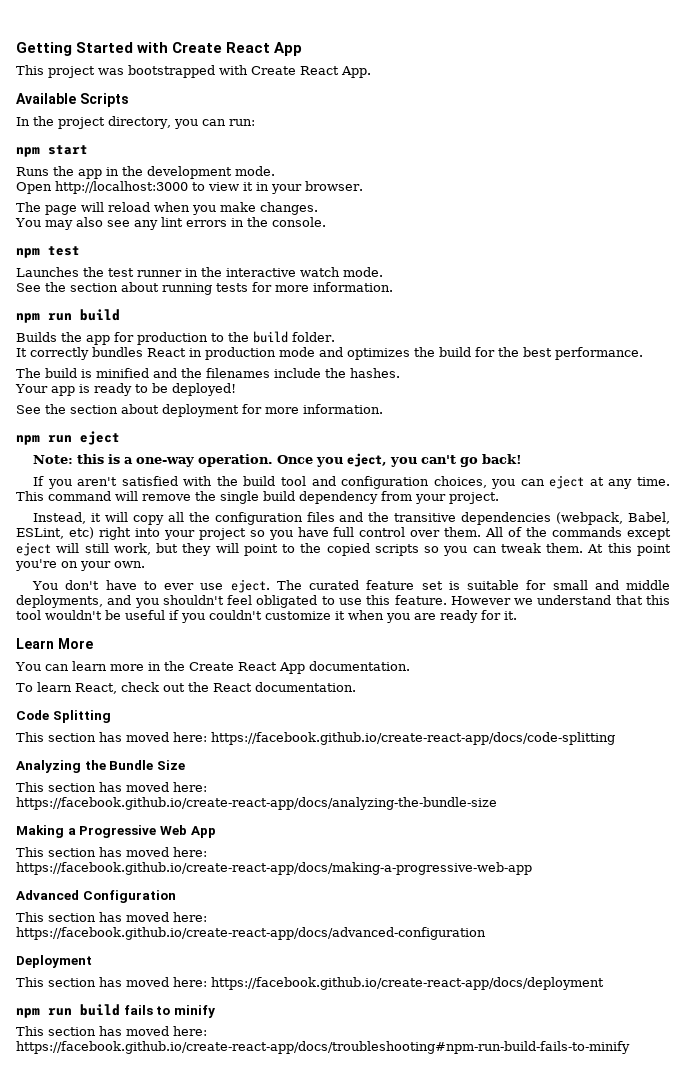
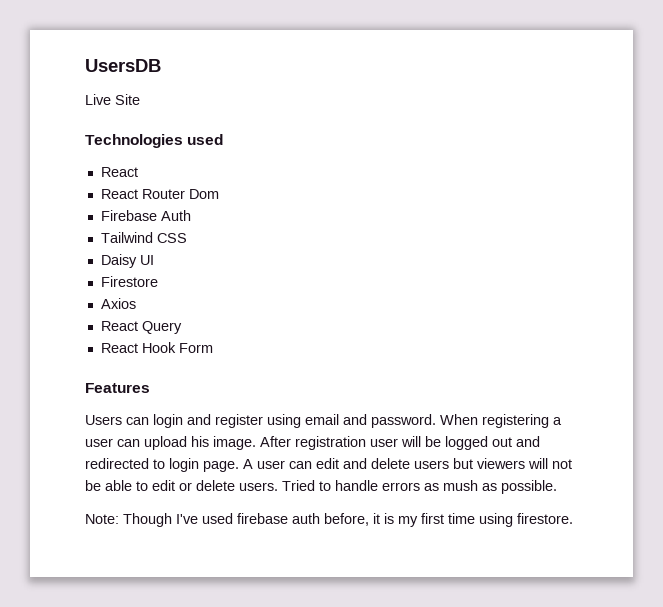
[16,42,303,56] [16,65,371,78] [16,93,129,107] [16,116,255,129] [16,145,88,157] [16,166,275,179] [16,181,363,194] [16,202,318,215] [15,217,326,230] [16,246,80,258] [16,267,383,277] [16,282,393,295] [16,309,120,323] [16,331,335,345] [16,347,643,360] [16,368,400,378] [15,383,236,396] [16,404,383,417] [16,431,120,445] [33,453,523,467] [33,475,670,489] [16,491,499,504] [33,512,670,525] [16,527,671,540] [16,542,671,556] [15,559,145,571] [32,579,671,593] [16,595,671,608] [16,610,517,623] [16,638,93,649] [15,661,410,674] [16,682,356,694] [16,710,111,723] [16,732,615,745] [16,760,185,773] [16,782,207,792] [16,797,497,810] [16,825,216,838] [16,847,207,857] [16,862,532,875] [16,890,176,903] [16,912,207,922] [16,927,486,940] [16,955,92,968] [16,977,604,990] [16,1004,215,1018] [16,1026,207,1036] [16,1041,630,1054] Getting Started with Create React App // This project was bootstrapped with Create React App. // Available Scripts // In the project directory, you can run: // npm start // Runs the app in the development mode. // Open http://localhost:3000 to view it in your browser. // The page will reload when you make changes. // You may also see any lint errors in the console. // npm test // Launches the test runner in the interactive watch mode. // See the section about running tests for more information. // npm run build // Builds the app for production to the build folder. // It correctly bundles React in production mode and optimizes the build for the best performance. // The build is minified and the filenames include the hashes. // Your app is ready to be deployed! // See the section about deployment for more information. // npm run eject // Note: this is a one-way operation. Once you eject, you can't go back! // If you aren't satisfied with the build tool and configuration choices, you can eject at any time. This command will remove the single build dependency from your project. // Instead, it will copy all the configuration files and the transitive dependencies (webpack, Babel, ESLint, etc) right into your project so you have full control over them. All of the commands except eject will still work, but they will point to the copied scripts so you can tweak them. At this point you're on your own. // You don't have to ever use eject. The curated feature set is suitable for small and middle deployments, and you shouldn't feel obligated to use this feature. However we understand that this tool wouldn't be useful if you couldn't customize it when you are ready for it. // Learn More // You can learn more in the Create React App documentation. // To learn React, check out the React documentation. // Code Splitting // This section has moved here: https://facebook.github.io/create-react-app/docs/code-splitting // Analyzing the Bundle Size // This section has moved here: https://facebook.github.io/create-react-app/docs/analyzing-the-bundle-size // Making a Progressive Web App // This section has moved here: https://facebook.github.io/create-react-app/docs/making-a-progressive-web-app // Advanced Configuration // This section has moved here: https://facebook.github.io/create-react-app/docs/advanced-configuration // Deployment // This section has moved here: https://facebook.github.io/create-react-app/docs/deployment // npm run build fails to minify // This section has moved here: https://facebook.github.io/create-react-app/docs/troubleshooting#npm-run-build-fails-to-minify -> [85,59,161,72] [85,94,140,105] [85,134,224,148] [100,167,138,177] [100,189,219,199] [100,210,191,221] [100,232,187,243] [100,254,154,268] [100,276,158,287] [100,298,136,309] [100,321,182,334] [100,342,213,353] [85,383,150,393] [85,414,562,428] [85,436,540,450] [85,458,572,472] [85,480,557,494] [85,513,573,527] UsersDB // Live Site // Technologies used // React // React Router Dom // Firebase Auth // Tailwind CSS // Daisy UI // Firestore // Axios // React Query // React Hook Form // Features // Users can login and register using email and password. When registering a user can upload his image. After registration user will be logged out and redirected to login page. A user can edit and delete users but viewers will not be able to edit or delete users. Tried to handle errors as mush as possible. // Note: Though I've used firebase auth before, it is my first time using firestore.

